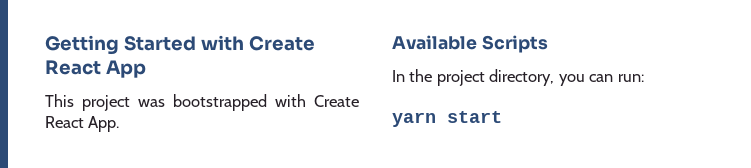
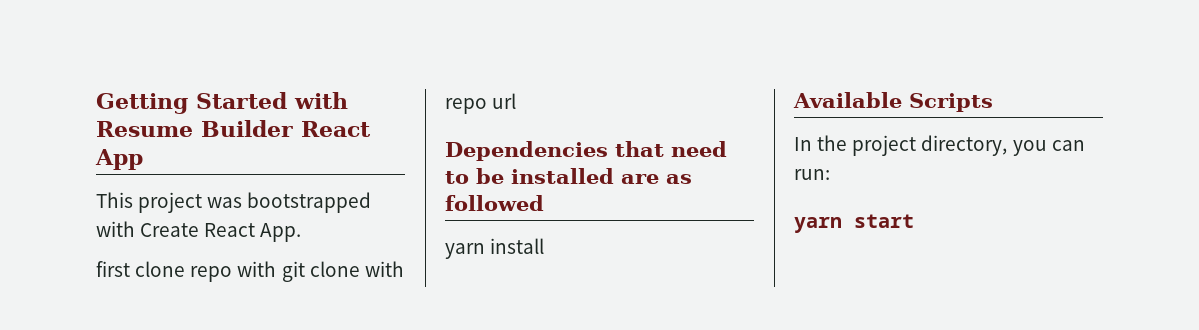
[248,36,315,51] Create -> [96,120,293,137] Resume Builder
(120, 124) none -> [96,261,404,282] [445,93,517,114] [445,141,727,161] [445,168,692,184] [445,195,544,211] [445,238,545,259] // first clone repo with git clone with repo url // Dependencies that need to be installed are as followed // yarn install

